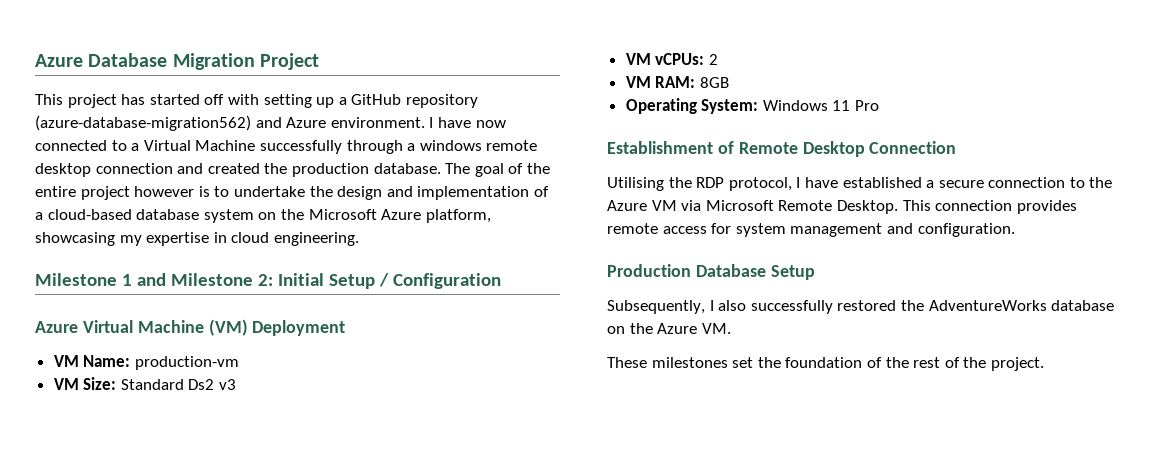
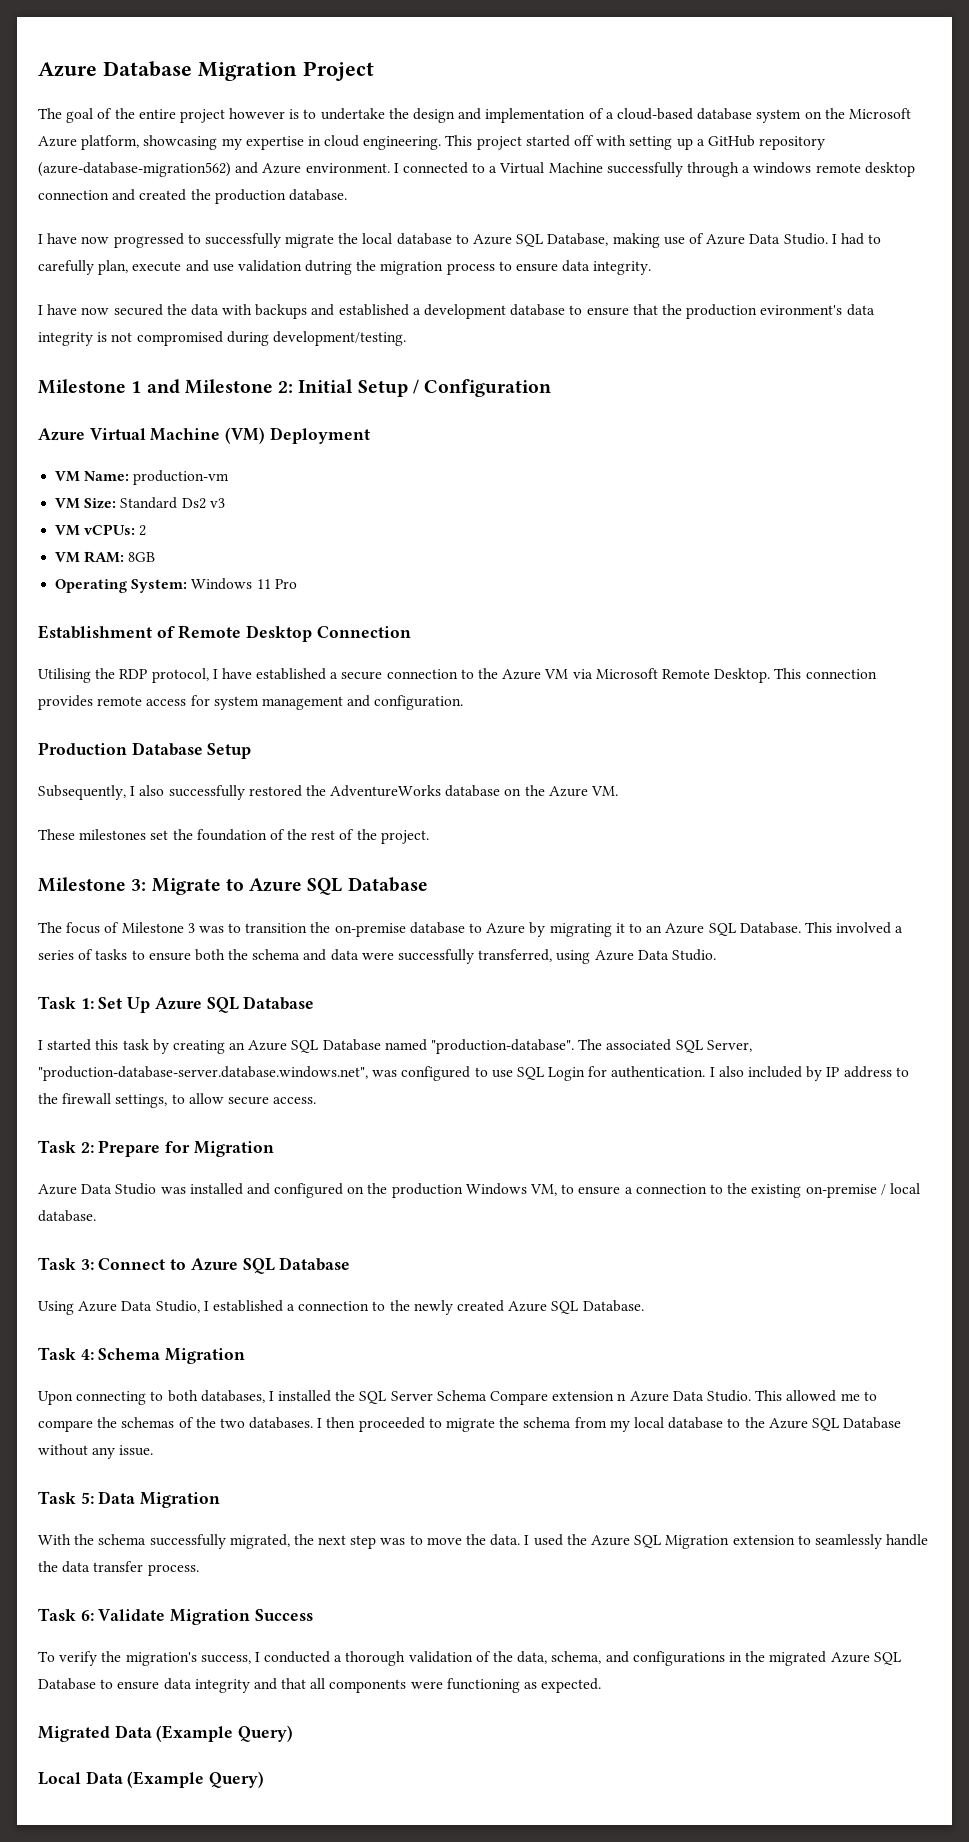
[35,94,478,108] [35,115,506,131] [35,140,538,154] [35,163,441,177] This project has started off with setting up a GitHub repository (azure-database-migration562) and Azure environment. I have now connected to a Virtual Machine successfully through a windows remote desktop connection and created the production database. -> (374, 71) none
(359, 239) none -> [445,135,826,150] [38,162,915,177] [38,189,347,204] [38,233,882,248] [38,260,652,275] [38,304,875,319] [38,331,406,346] This project started off with setting up a GitHub repository (azure-database-migration562) and Azure environment. I connected to a Virtual Machine successfully through a windows remote desktop connection and created the production database. // I have now progressed to successfully migrate the local database to Azure SQL Database, making use of Azure Data Studio. I had to carefully plan, execute and use validation dutring the migration process to ensure data integrity. // I have now secured the data with backups and established a development database to ensure that the production evironment's data integrity is not compromised during development/testing.
(1044, 364) none -> [38,877,428,895] [38,922,904,937] [38,949,716,964] [38,996,315,1013] [38,1039,752,1054] [38,1066,909,1081] [38,1093,317,1108] [38,1140,274,1157] [38,1183,920,1198] [38,1210,96,1222] [38,1257,351,1274] [38,1300,644,1315] [38,1347,246,1364] [38,1390,877,1405] [38,1417,902,1432] [38,1444,154,1459] [38,1491,221,1508] [38,1534,929,1549] [38,1561,199,1576] [38,1608,313,1625] [38,1651,901,1666] [38,1678,602,1693] [38,1725,294,1742] [38,1771,265,1788] // Milestone 3: Migrate to Azure SQL Database // The focus of Milestone 3 was to transition the on-premise database to Azure by migrating it to an Azure SQL Database. This involved a series of tasks to ensure both the schema and data were successfully transferred, using Azure Data Studio. // Task 1: Set Up Azure SQL Database // I started this task by creating an Azure SQL Database named "production-database". The associated SQL Server, "production-database-server.database.windows.net", was configured to use SQL Login for authentication. I also included by IP address to the firewall settings, to allow secure access. // Task 2: Prepare for Migration // Azure Data Studio was installed and configured on the production Windows VM, to ensure a connection to the existing on-premise / local database. // Task 3: Connect to Azure SQL Database // Using Azure Data Studio, I established a connection to the newly created Azure SQL Database. // Task 4: Schema Migration // Upon connecting to both databases, I installed the SQL Server Schema Compare extension n Azure Data Studio. This allowed me to compare the schemas of the two databases. I then proceeded to migrate the schema from my local database to the Azure SQL Database without any issue. // Task 5: Data Migration // With the schema successfully migrated, the next step was to move the data. I used the Azure SQL Migration extension to seamlessly handle the data transfer process. // Task 6: Validate Migration Success // To verify the migration's success, I conducted a thorough validation of the data, schema, and configurations in the migrated Azure SQL Database to ensure data integrity and that all components were functioning as expected. // Migrated Data (Example Query) // Local Data (Example Query)

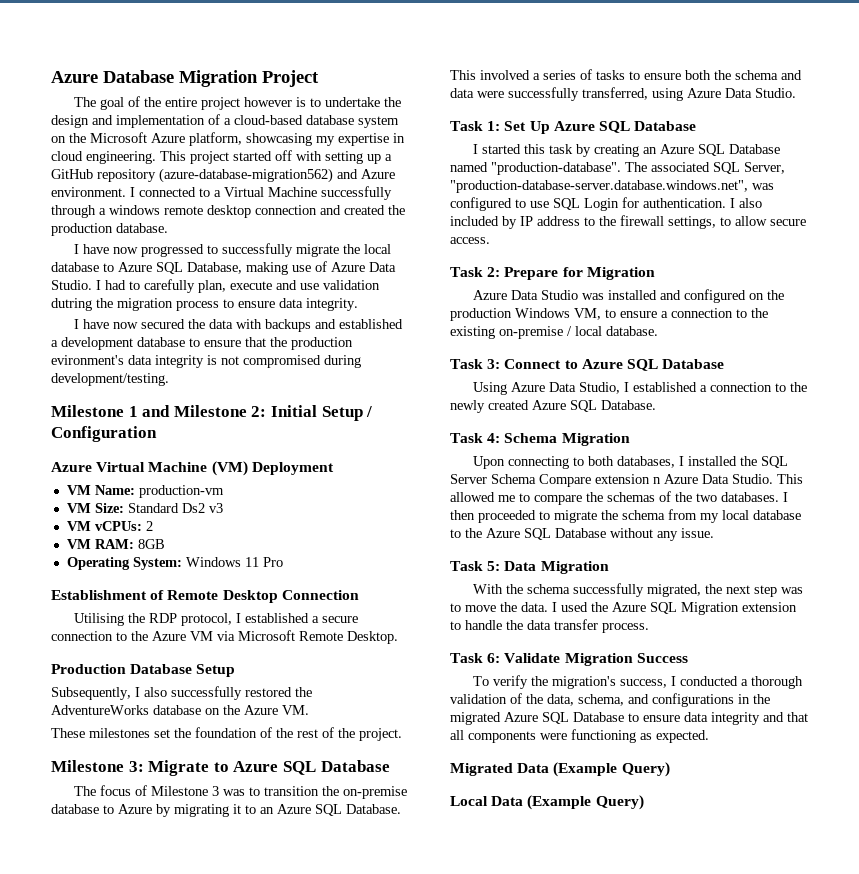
[221,668,252,679] have -> (241, 618) none
[774,668,877,679] [38,695,464,710] This connection provides remote access for system management and configuration. -> (398, 637) none
[814,1534,882,1549] seamlessly -> (461, 625) none

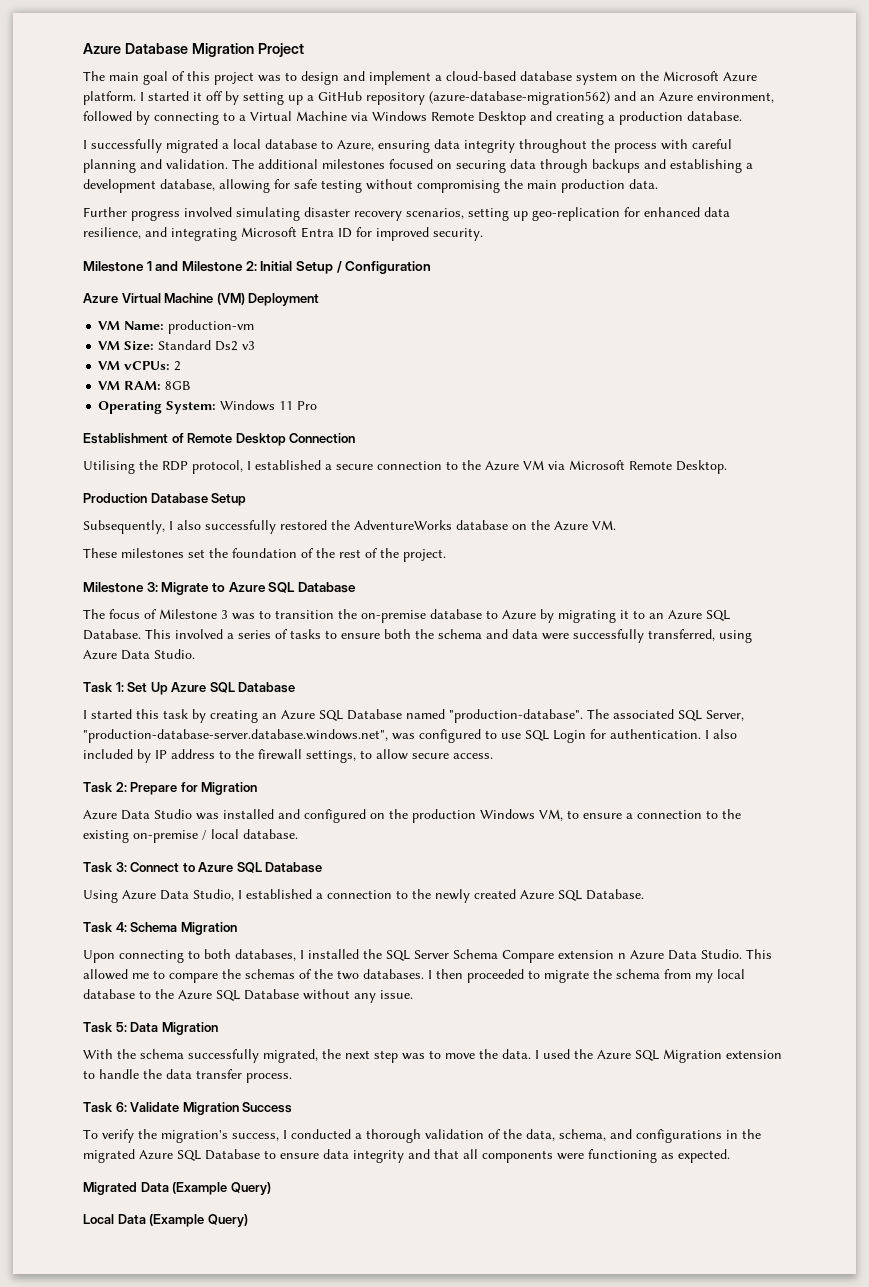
(96, 102) none -> [109,72,139,81] main
[143,97,401,110] [51,114,220,128] the entire project however is to undertake the design and implementation of -> [187,71,431,85] this project was to design and implement
[189,132,405,146] [51,150,322,164] platform, showcasing my expertise in cloud engineering. This project started off with -> [83,91,239,105] platform. I started it off by
[361,169,395,179] [51,186,392,200] [51,205,405,218] [51,223,168,236] [73,243,391,257] [51,261,396,275] [51,279,380,293] [51,298,358,311] [73,319,262,329] Azure environment. I connected to a Virtual Machine successfully through a windows remote desktop connection and created the production database. // I have now progressed to successfully migrate the local database to Azure SQL Database, making use of Azure Data Studio. I had to carefully plan, execute and use validation dutring the migration process to ensure data integrity. // I have now secured the data with -> [640,92,774,103] [83,111,742,125] [83,139,732,153] [83,159,588,173] an Azure environment, followed by connecting to a Virtual Machine via Windows Remote Desktop and creating a production database. // I successfully migrated a local database to Azure, ensuring data integrity throughout the process with careful planning and validation. The additional milestones focused on securing data through
[338,319,403,329] established -> [670,159,742,173] establishing
[137,337,353,350] [51,355,361,368] [51,373,169,386] database to ensure that the production evironment's data integrity is not compromised during development/testing. -> [160,179,658,193] [83,207,730,221] [83,227,483,241] database, allowing for safe testing without compromising the main production data. // Further progress involved simulating disaster recovery scenarios, setting up geo-replication for enhanced data resilience, and integrating Microsoft Entra ID for improved security.

